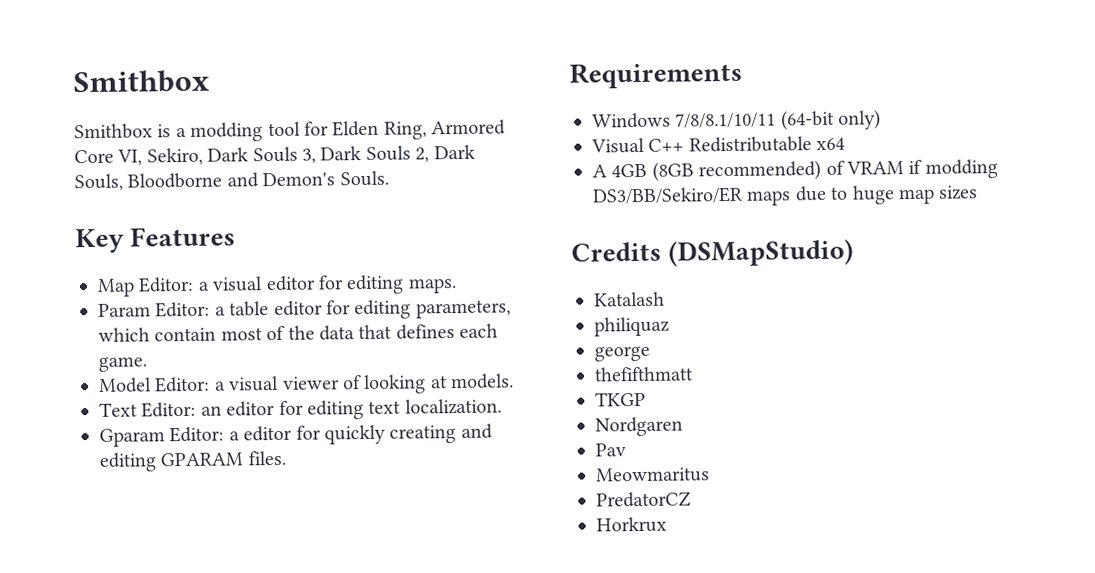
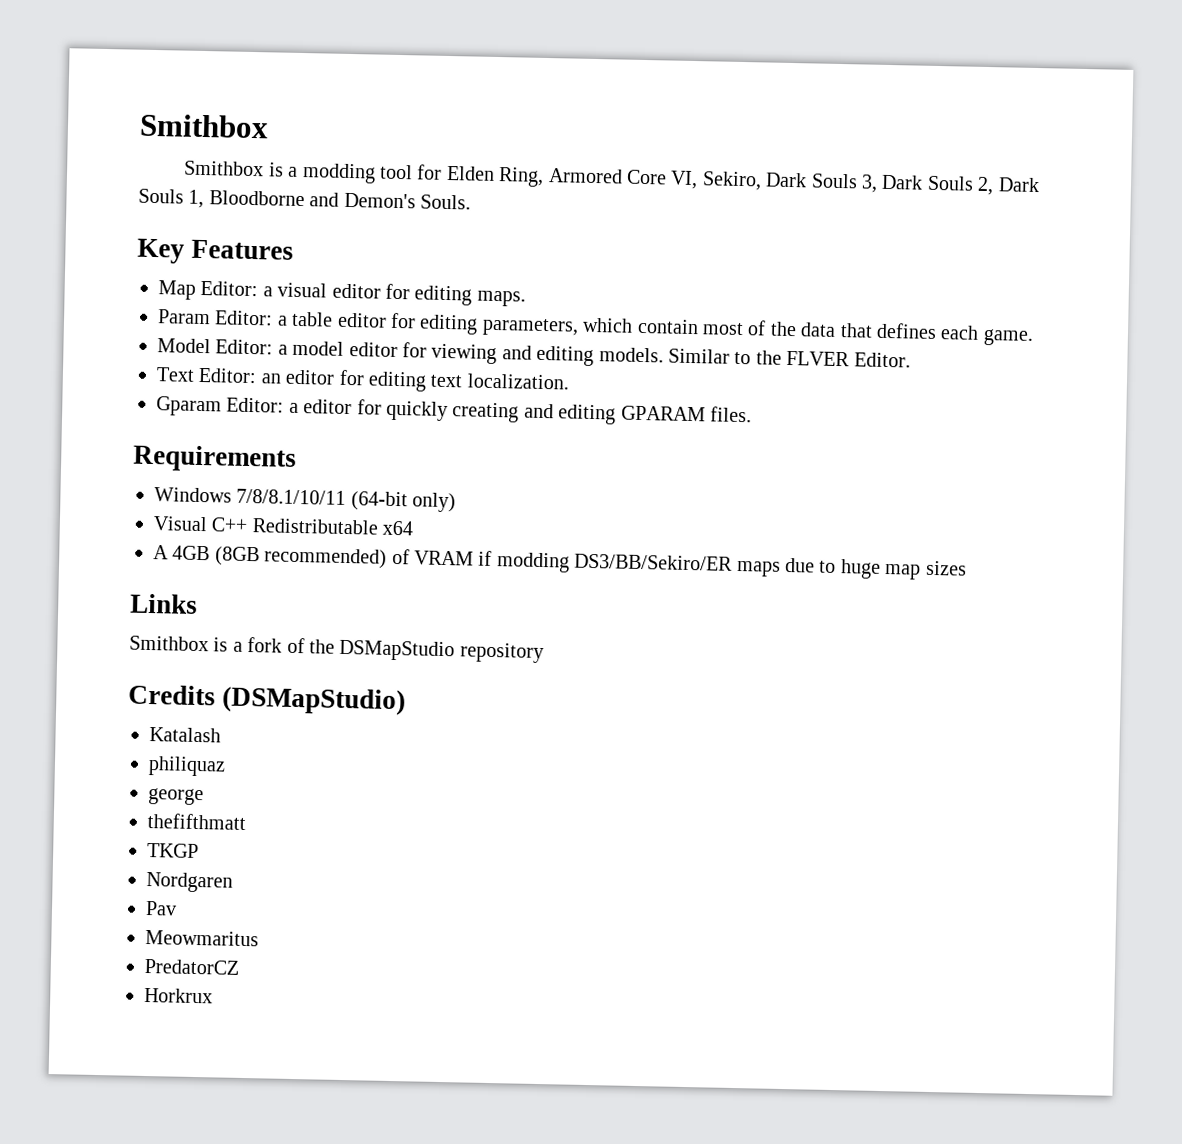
[74,173,123,192] Souls, -> [138,188,205,209] Souls 1,
[228,373,515,395] visual viewer of looking at models. -> [292,340,911,368] model editor for viewing and editing models. Similar to the FLVER Editor.
(979, 192) none -> [130,593,198,614] [129,635,544,664] // Links // Smithbox is a fork of the DSMapStudio repository

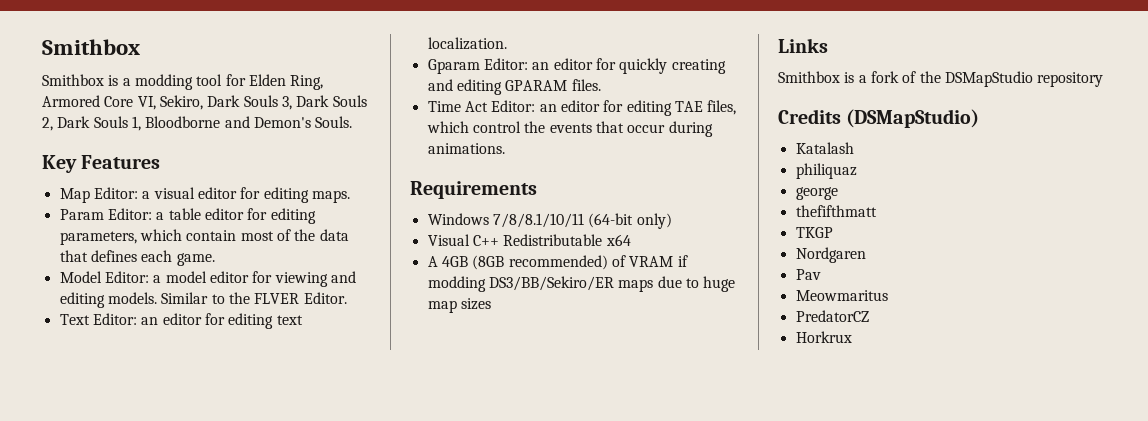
[288,402,299,413] a -> [532,62,550,70] an
(752, 414) none -> [427,100,737,116] [426,121,713,137] [427,143,505,154] // Time Act Editor: an editor for editing TAE files, which control the events that occur during animations.

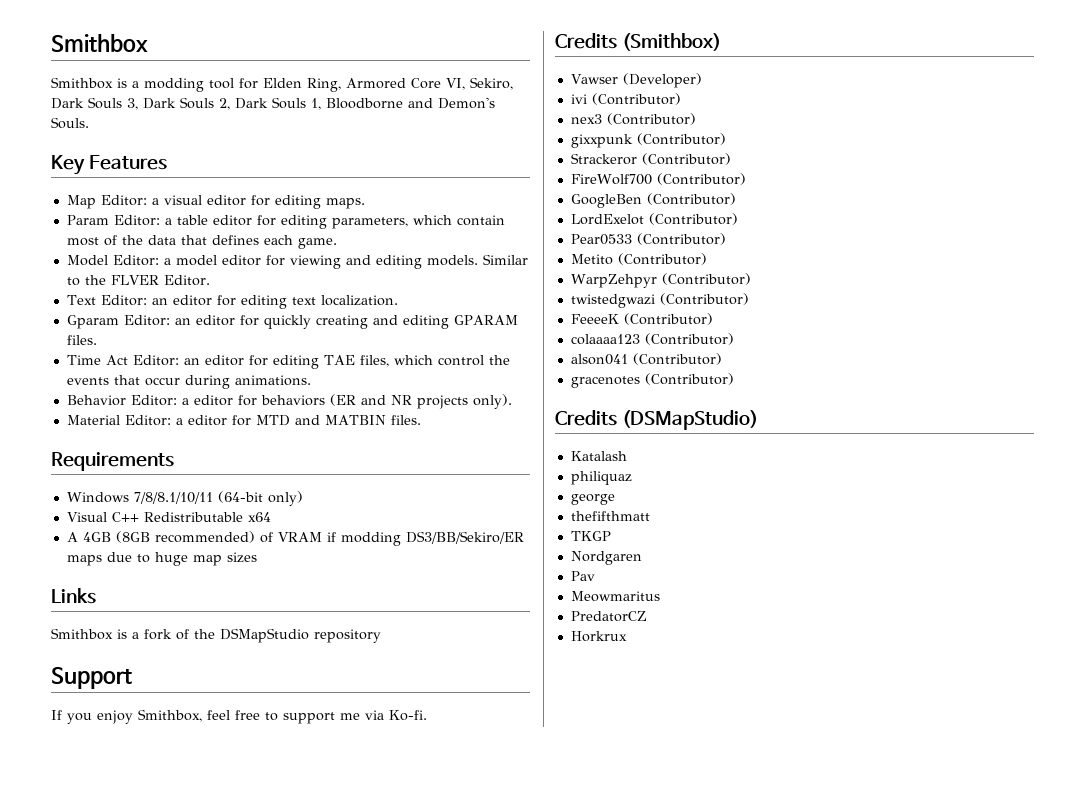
(505, 148) none -> [66,394,512,409] [66,415,421,426] // Behavior Editor: a editor for behaviors (ER and NR projects only). // Material Editor: a editor for MTD and MATBIN files.
(1104, 79) none -> [51,667,132,689] [51,709,427,724] [555,33,721,51] [570,73,702,88] [570,93,681,105] [570,113,696,125] [570,133,726,148] [570,153,731,165] [570,173,746,185] [570,193,736,208] [570,213,738,225] [570,233,726,245] [570,253,707,265] [570,273,751,288] [570,293,749,308] [570,313,713,325] [570,333,734,345] [570,353,722,365] [570,373,734,388] // Support // If you enjoy Smithbox, feel free to support me via Ko-fi. // Credits (Smithbox) // Vawser (Developer) // ivi (Contributor) // nex3 (Contributor) // gixxpunk (Contributor) // Strackeror (Contributor) // FireWolf700 (Contributor) // GoogleBen (Contributor) // LordExelot (Contributor) // Pear0533 (Contributor) // Metito (Contributor) // WarpZehpyr (Contributor) // twistedgwazi (Contributor) // FeeeeK (Contributor) // colaaaa123 (Contributor) // alson041 (Contributor) // gracenotes (Contributor)

